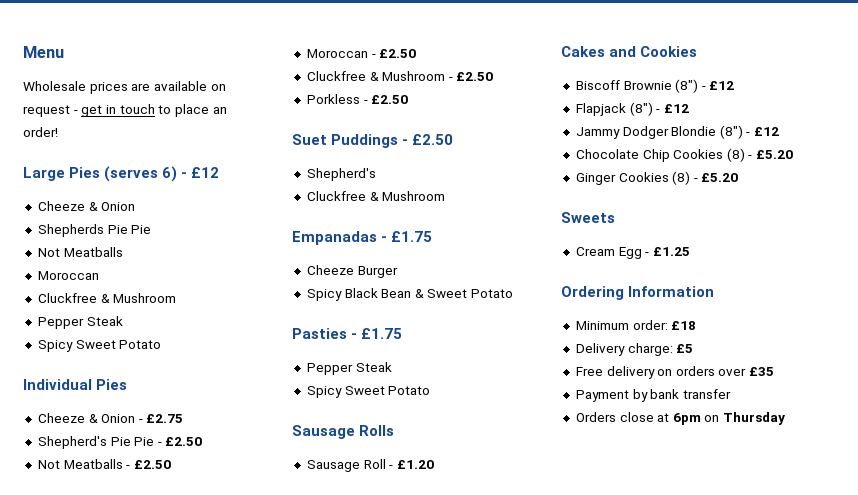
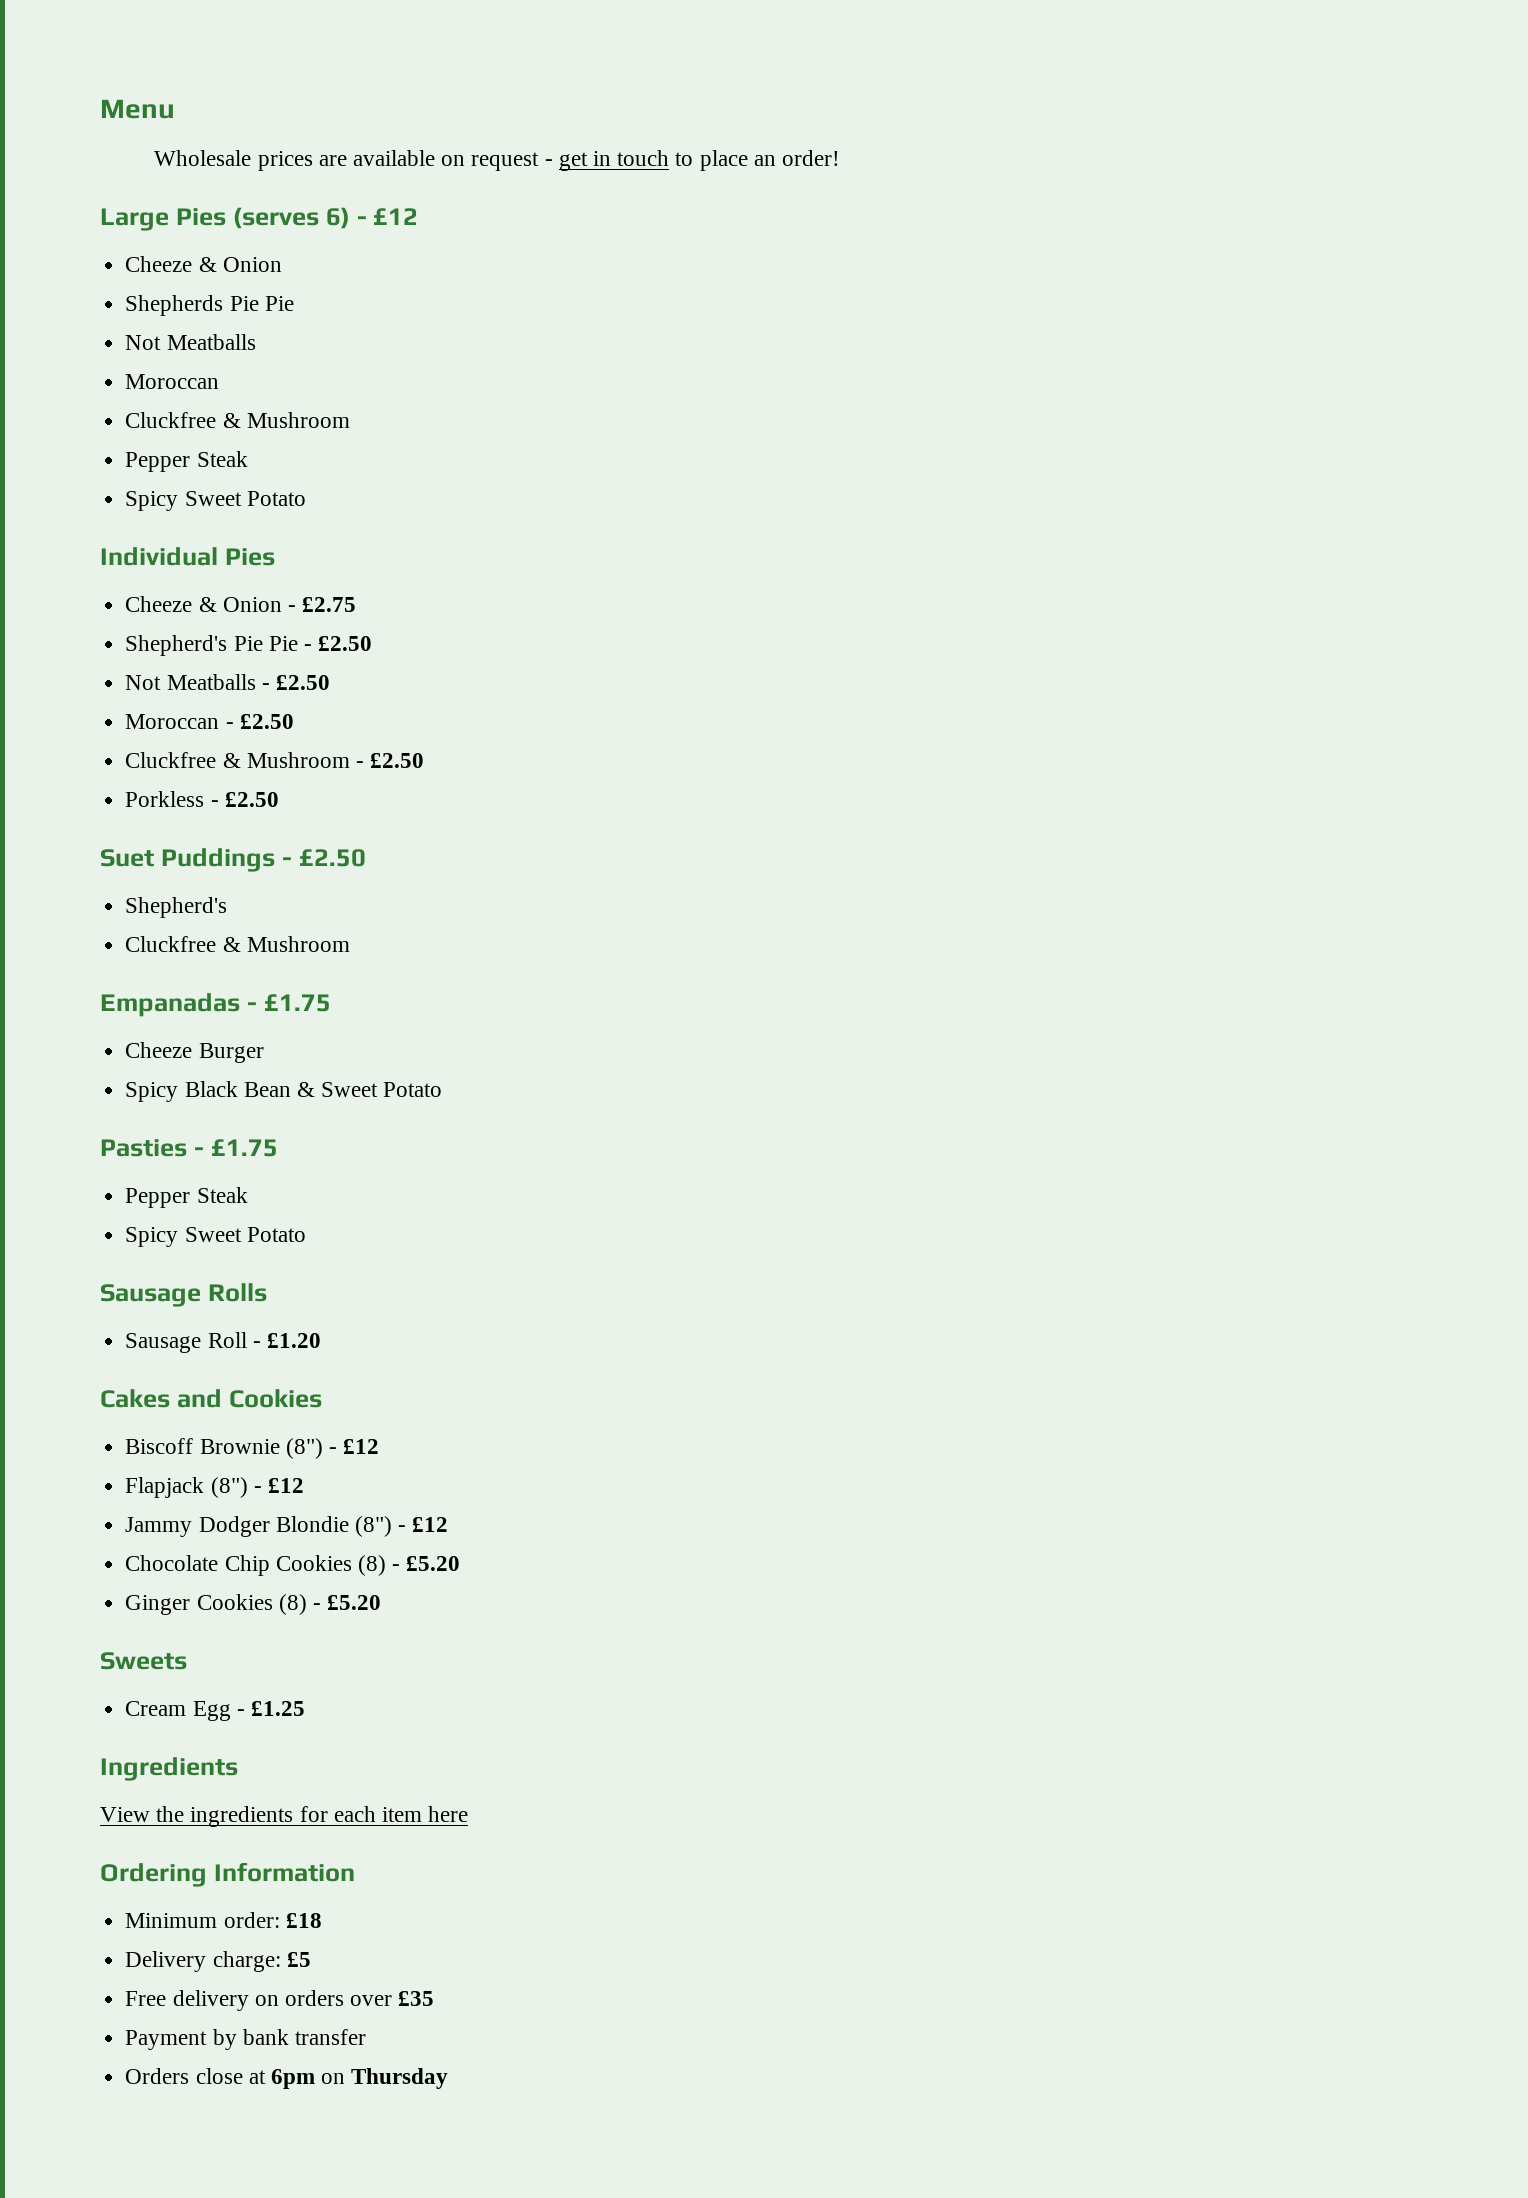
(690, 251) none -> [100,1757,238,1781] [100,1806,469,1827] // Ingredients // View the ingredients for each item here

